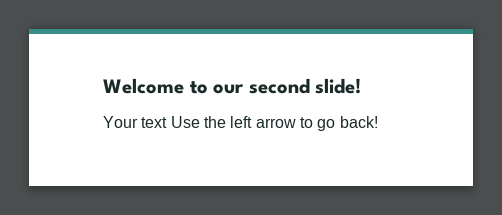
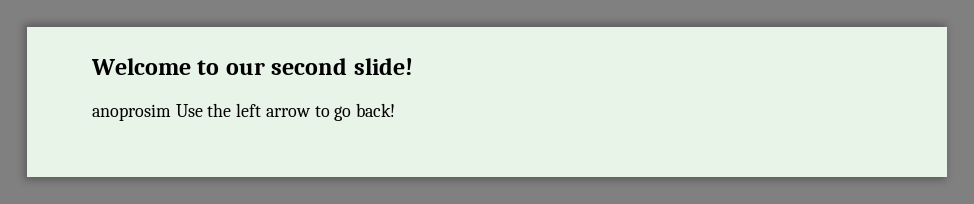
[103,116,168,128] Your text -> [92,104,171,121] anoprosim

